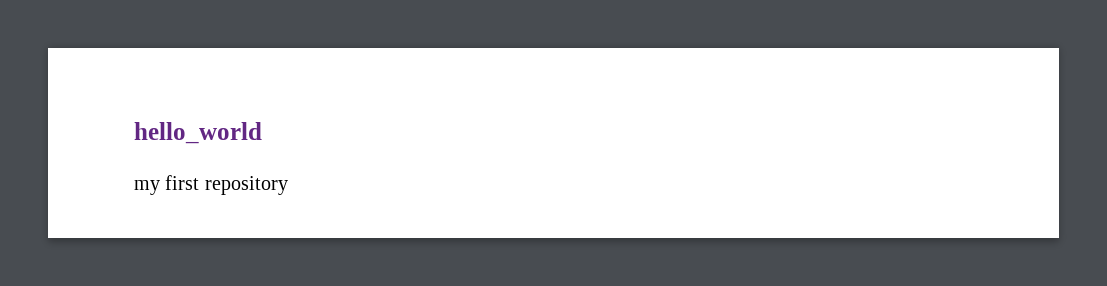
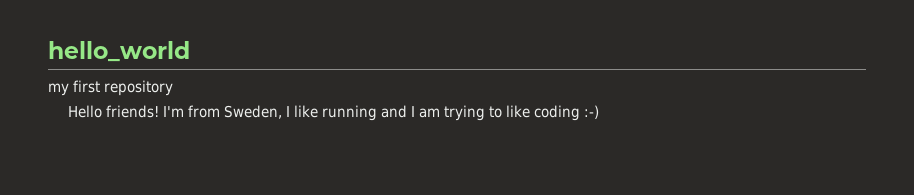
(288, 185) none -> [68,105,600,121] // Hello friends! I'm from Sweden, I like running and I am trying to like coding :-)

